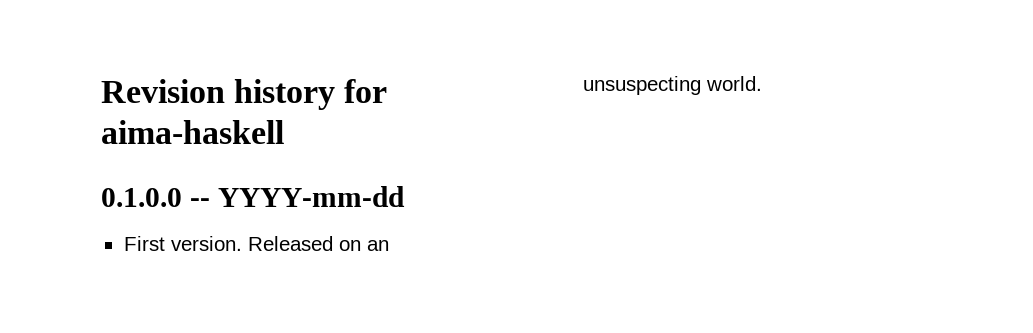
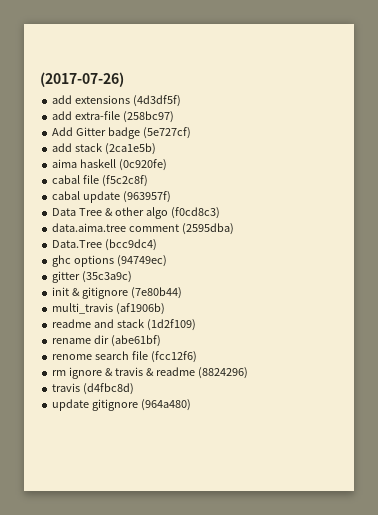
[101,79,388,110] [101,120,284,144] [101,186,405,207] [123,236,389,251] [582,76,762,95] Revision history for aima-haskell // 0.1.0.0 -- YYYY-mm-dd // First version. Released on an unsuspecting world. -> [40,72,124,87] [52,95,182,107] [52,111,175,123] [52,127,192,139] [52,143,157,155] [52,159,168,171] [52,175,149,187] [52,191,172,203] [52,207,220,219] [52,223,235,235] [52,239,158,251] [52,255,168,267] [52,271,133,283] [52,287,183,299] [52,303,166,315] [52,319,197,331] [52,335,162,347] [52,351,198,363] [52,367,248,379] [52,383,135,395] [52,399,192,411] (2017-07-26) // add extensions (4d3df5f) // add extra-file (258bc97) // Add Gitter badge (5e727cf) // add stack (2ca1e5b) // aima haskell (0c920fe) // cabal file (f5c2c8f) // cabal update (963957f) // Data Tree & other algo (f0cd8c3) // data.aima.tree comment (2595dba) // Data.Tree (bcc9dc4) // ghc options (94749ec) // gitter (35c3a9c) // init & gitignore (7e80b44) // multi_travis (af1906b) // readme and stack (1d2f109) // rename dir (abe61bf) // renome search file (fcc12f6) // rm ignore & travis & readme (8824296) // travis (d4fbc8d) // update gitignore (964a480)

